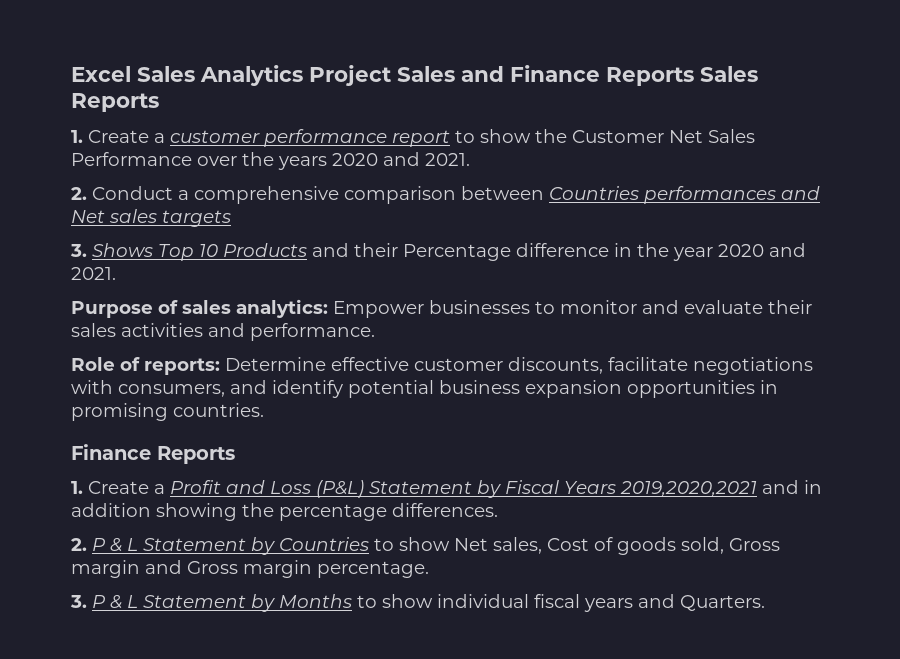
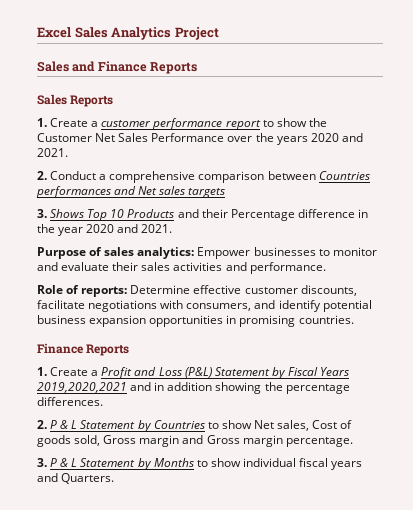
(391, 75) none -> (219, 33) //
(694, 76) none -> (198, 68) //

